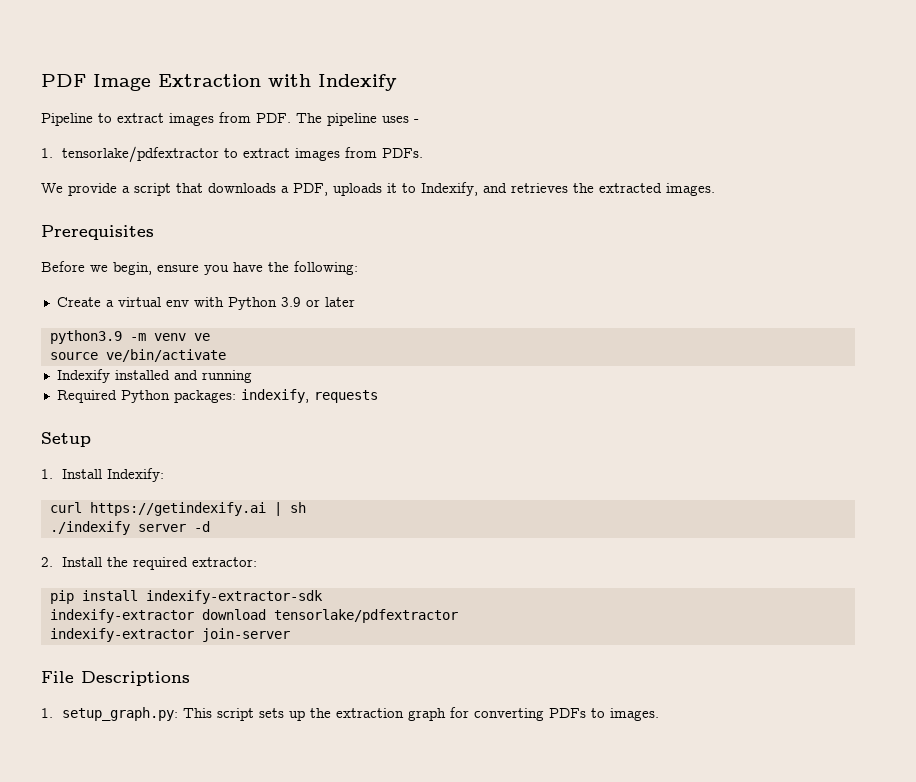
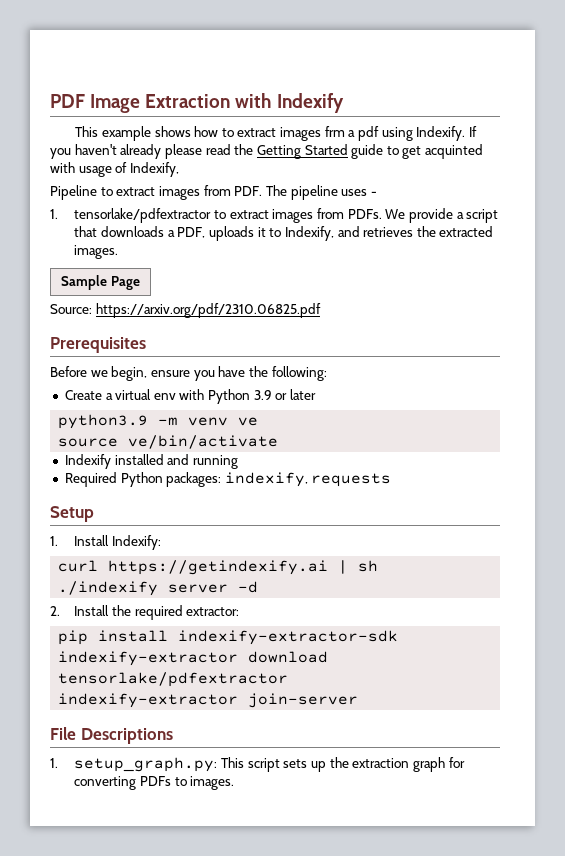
(397, 82) none -> [75,126,477,141] [50,144,484,159] [50,162,179,177] // This example shows how to extract images frm a pdf using Indexify. If you haven't already please read the Getting Started guide to get acquinted with usage of Indexify,
(424, 153) // -> (382, 214) none
(715, 189) none -> [61,275,140,290] [50,303,321,318] // Sample Page // Source: https://arxiv.org/pdf/2310.06825.pdf

